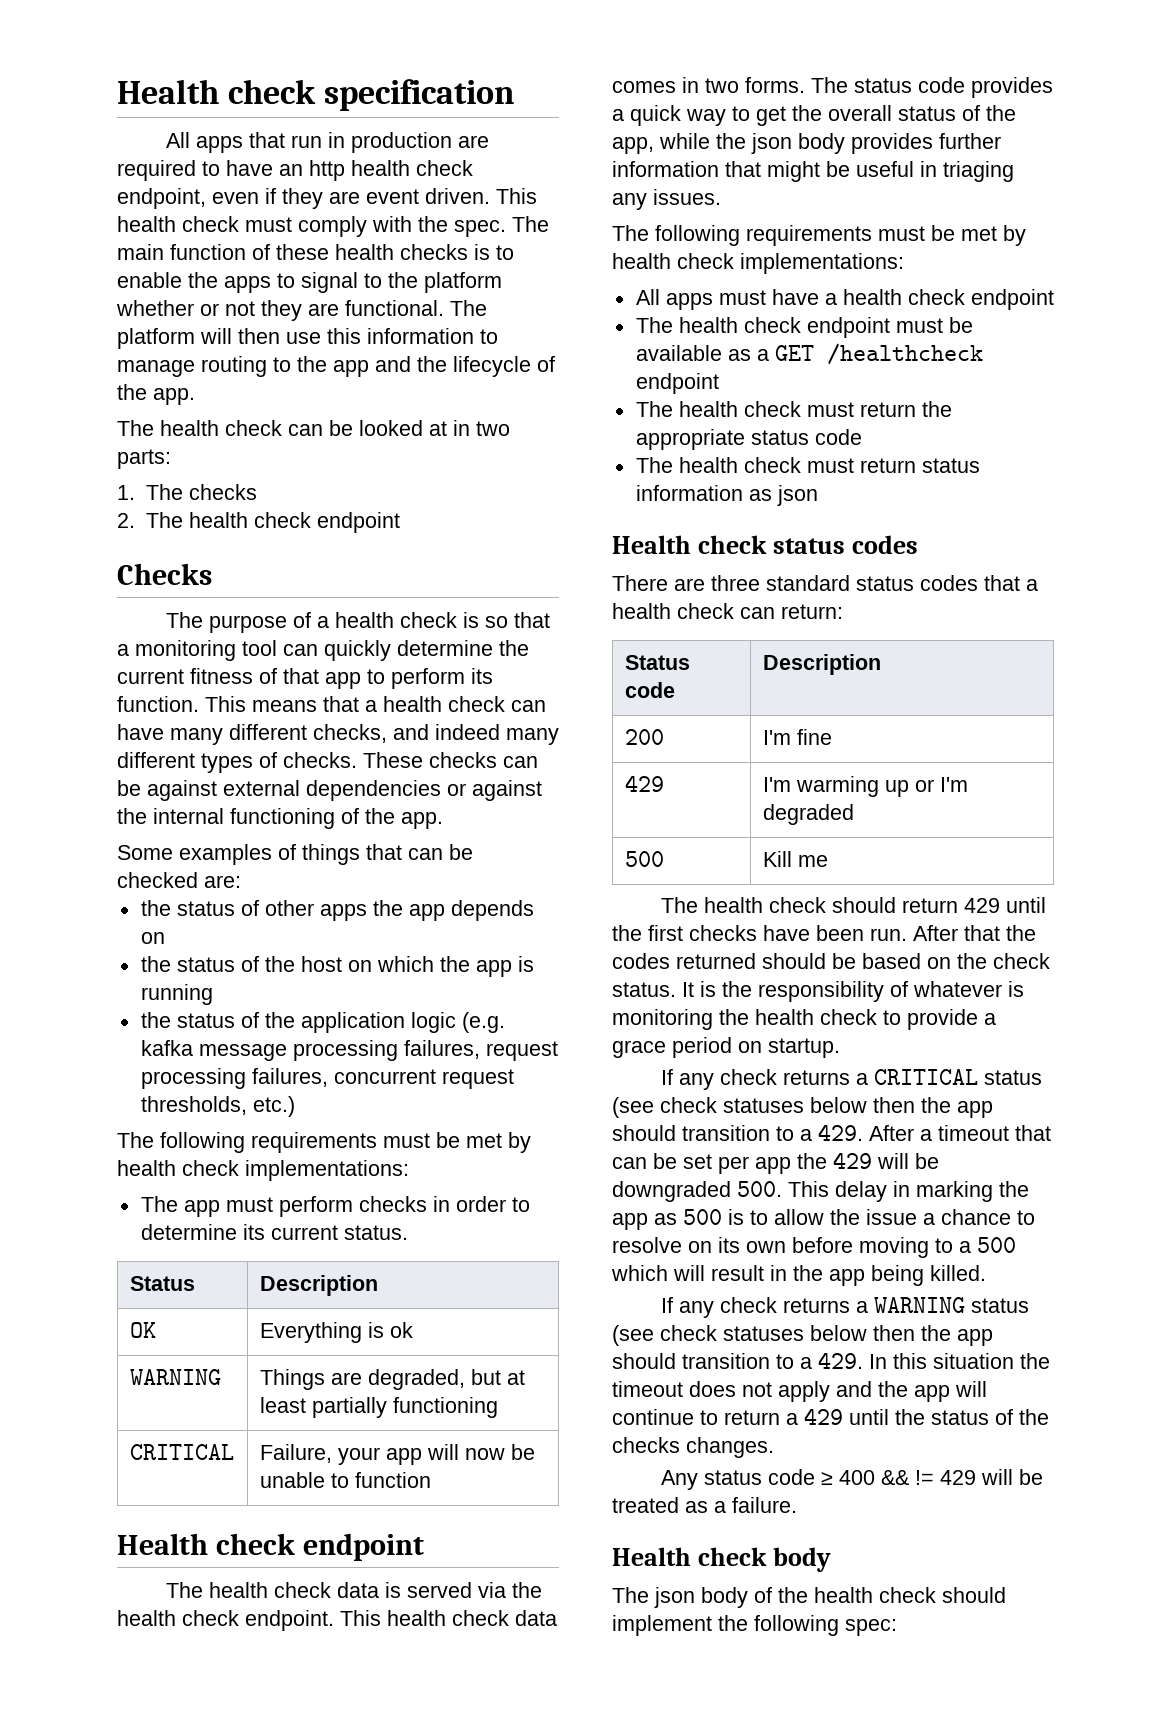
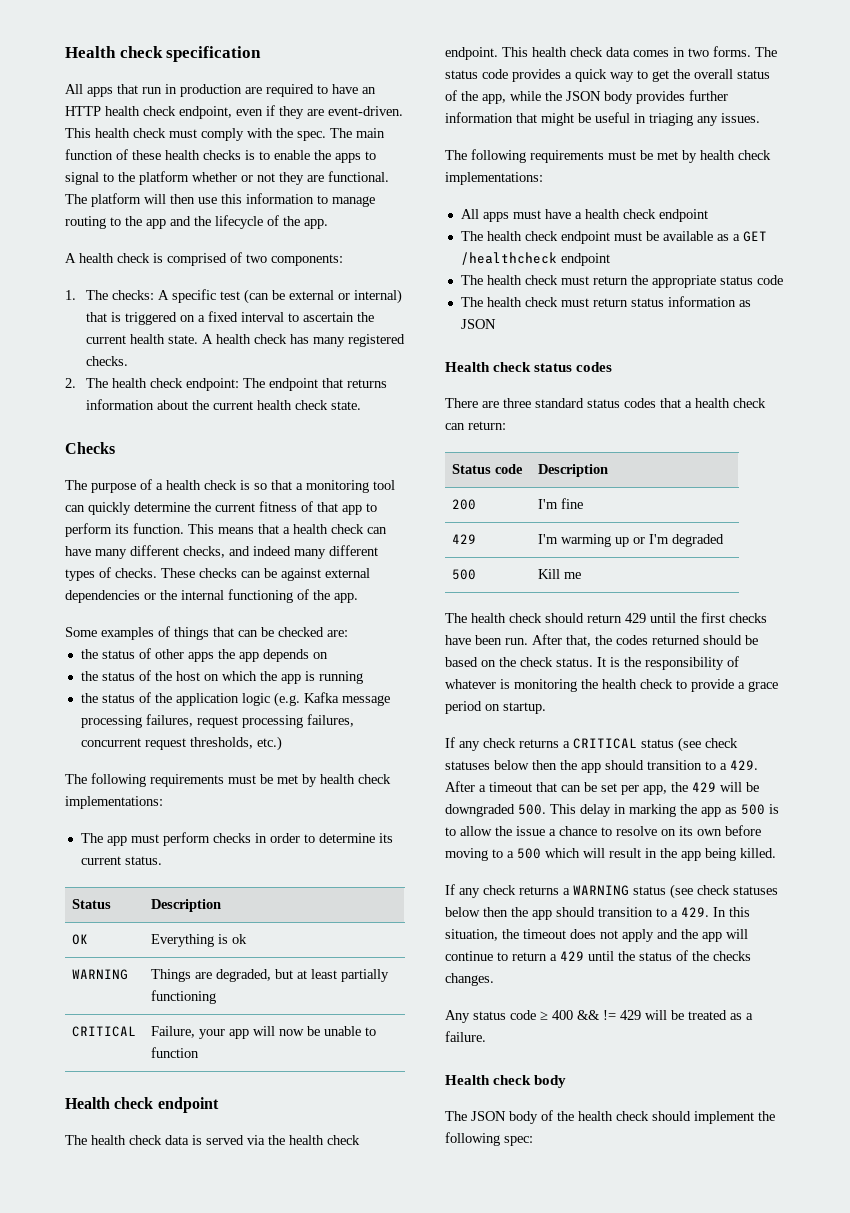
[309,160,345,181] http -> [65,106,101,116] HTTP
[366,188,490,204] event driven. -> [328,106,403,116] event-driven.
[117,420,510,436] [117,449,171,469] [117,484,257,500] The health check can be looked at in two parts: // 1. The checks -> [65,252,343,266] [65,289,402,304] [85,311,374,325] [85,334,405,347] [85,356,128,366] A health check is comprised of two components: // 1. The checks: A specific test (can be external or internal) that is triggered on a fixed interval to ascertain the current health state. A health check has many registered checks.
[316,512,400,533] endpoint -> [185,378,387,391] [85,399,361,410] endpoint: The endpoint that returns information about the current health check state.
[472,780,542,801] against -> (156, 596) none
[140,1040,193,1056] kafka -> [303,692,339,703] Kafka
[751,133,792,154] json -> [566,91,601,101] JSON
[776,485,818,506] json -> [460,319,496,329] JSON
[964,925,1000,941] that -> [566,635,591,647] that,
[755,1157,791,1174] app -> [643,785,667,795] app,
[933,1353,1014,1369] situation -> [445,929,498,941] situation,
[654,1587,695,1608] json -> [471,1111,506,1121] JSON

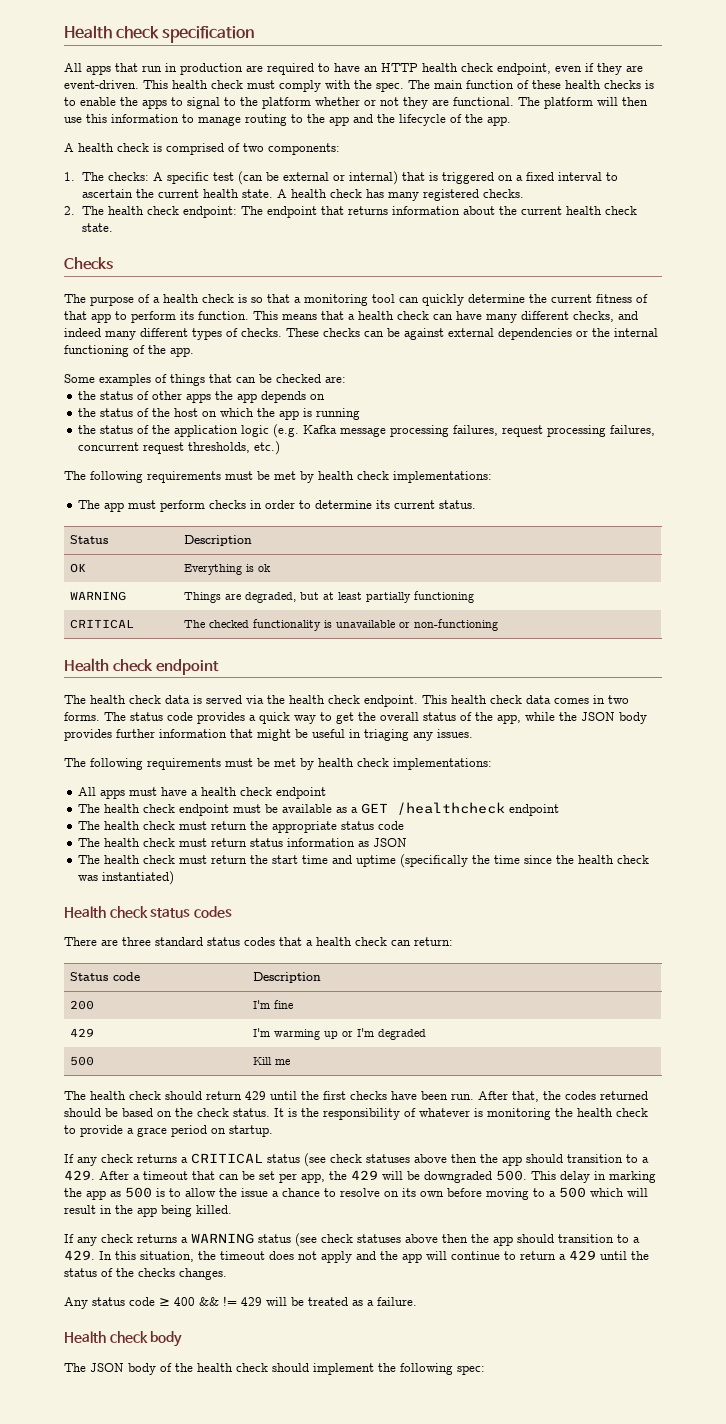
[151,1026,377,1039] [151,1047,200,1058] Failure, your app will now be unable to function -> [184,619,499,631] The checked functionality is unavailable or non-functioning
(496, 324) none -> [78,854,650,868] [78,871,175,885] // The health check must return the start time and uptime (specifically the time since the health check was instantiated)
[494,760,529,770] below -> [414,1154,447,1163] above
[445,907,480,917] below -> [405,1234,438,1243] above

